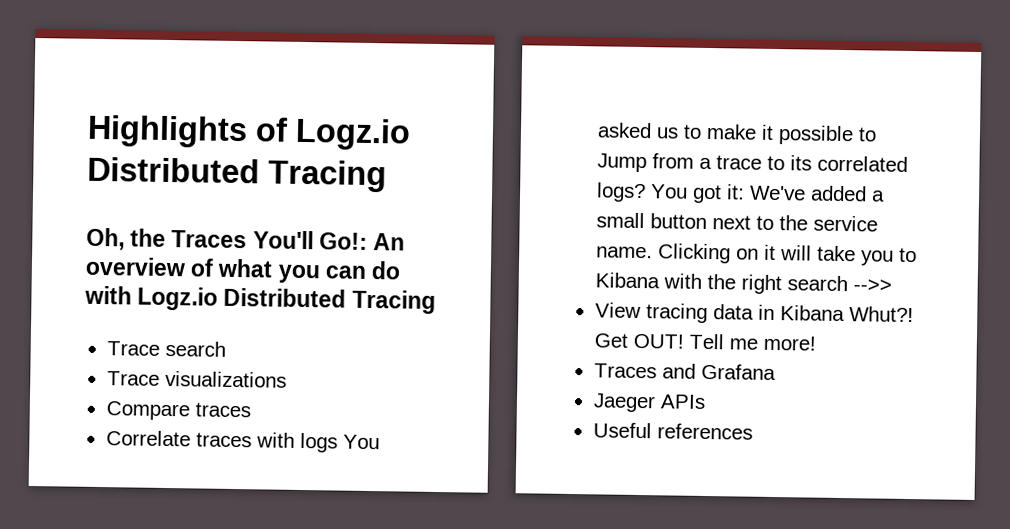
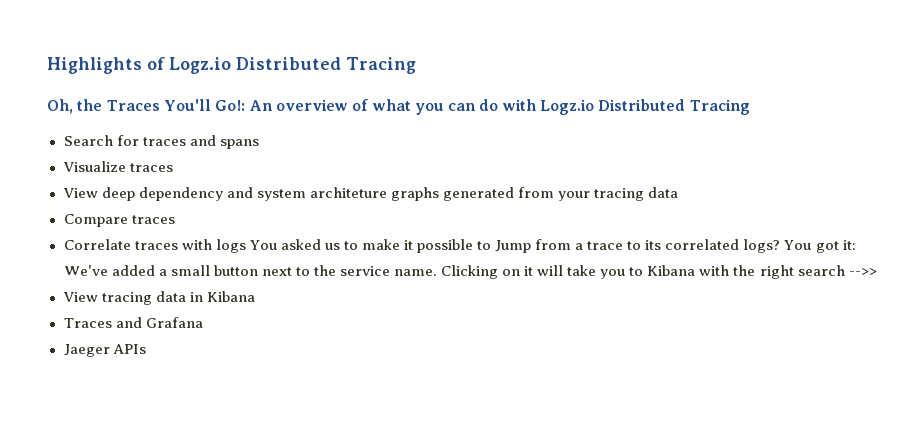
[106,340,226,357] [106,370,287,388] Trace search // Trace visualizations -> [63,135,259,149] [62,161,173,172] [62,187,679,201] Search for traces and spans // Visualize traces // View deep dependency and system architeture graphs generated from your tracing data
[848,306,914,323] [593,333,816,351] Whut?! Get OUT! Tell me more! -> (255, 296) none
[592,422,753,440] // Useful references -> (146, 349) none

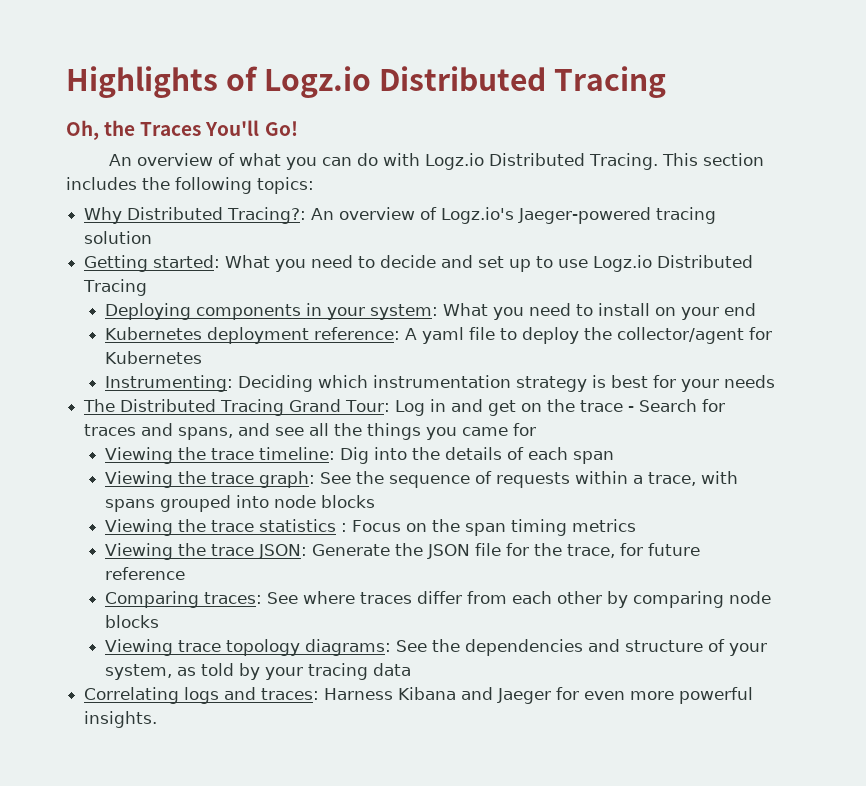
[215,100,246,111] Go!: -> [264,121,298,136] Go! //
[689,99,750,115] [63,135,259,149] [62,161,173,172] [62,187,679,201] [63,214,175,227] [63,239,856,253] [63,265,877,279] [62,291,255,305] [63,317,203,328] [63,344,146,357] Tracing // Search for traces and spans // Visualize traces // View deep dependency and system architeture graphs generated from your tracing data // Compare traces // Correlate traces with logs You asked us to make it possible to Jump from a trace to its correlated logs? You got it: We've added a small button next to the service name. Clicking on it will take you to Kibana with the right search -->> // View tracing data in Kibana // Traces and Grafana // Jaeger APIs -> [588,153,764,170] [66,177,314,194] [84,207,717,224] [84,231,153,244] [84,255,754,272] [83,279,148,296] [104,303,756,320] [104,327,772,344] [104,351,202,364] [104,375,775,392] [83,399,726,416] [84,423,537,440] [104,447,614,464] [104,471,738,488] [104,495,375,512] [104,519,636,536] [104,543,700,560] [104,567,185,580] [104,591,771,608] [104,615,159,628] [104,639,767,656] [104,663,411,680] [84,687,754,704] [84,711,158,728] Tracing. This section includes the following topics: // Why Distributed Tracing?: An overview of Logz.io's Jaeger-powered tracing solution // Getting started: What you need to decide and set up to use Logz.io Distributed Tracing // Deploying components in your system: What you need to install on your end // Kubernetes deployment reference: A yaml file to deploy the collector/agent for Kubernetes // Instrumenting: Deciding which instrumentation strategy is best for your needs // The Distributed Tracing Grand Tour: Log in and get on the trace - Search for traces and spans, and see all the things you came for // Viewing the trace timeline: Dig into the details of each span // Viewing the trace graph: See the sequence of requests within a trace, with spans grouped into node blocks // Viewing the trace statistics : Focus on the span timing metrics // Viewing the trace JSON: Generate the JSON file for the trace, for future reference // Comparing traces: See where traces differ from each other by comparing node blocks // Viewing trace topology diagrams: See the dependencies and structure of your system, as told by your tracing data // Correlating logs and traces: Harness Kibana and Jaeger for even more powerful insights.

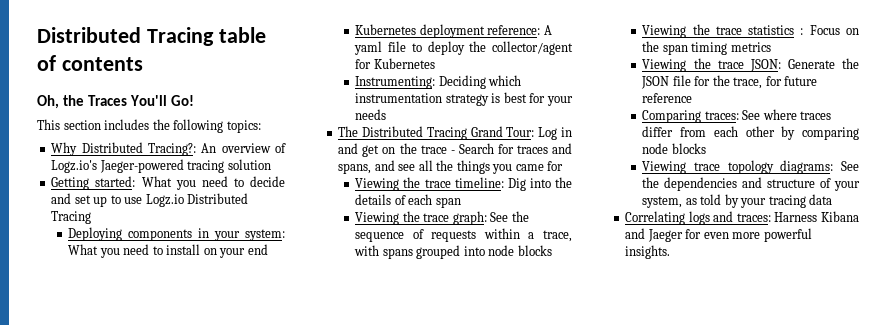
[66,66,667,98] Highlights of Logz.io Distributed Tracing -> [37,27,266,46] [37,55,143,71] Distributed Tracing table of contents
[108,153,658,170] An overview of what you can do with Logz.io Distributed Tracing. -> (195, 100) none

